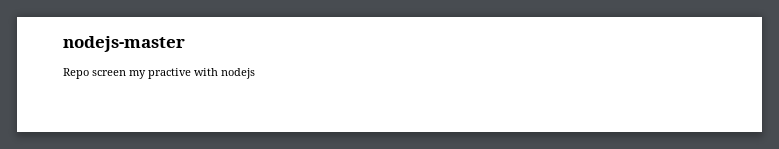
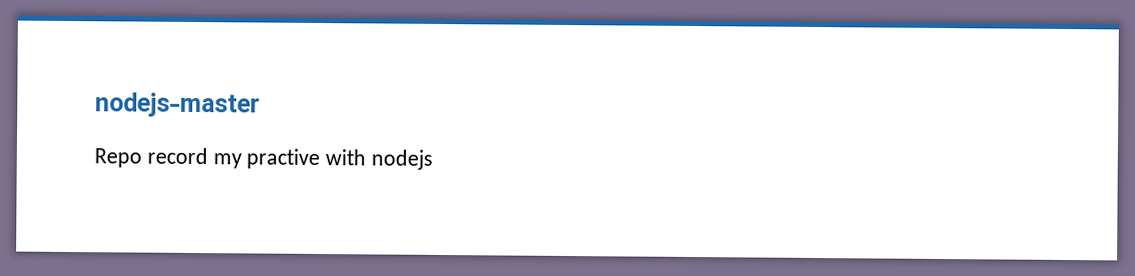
[92,70,126,76] screen -> [146,147,208,165] record

